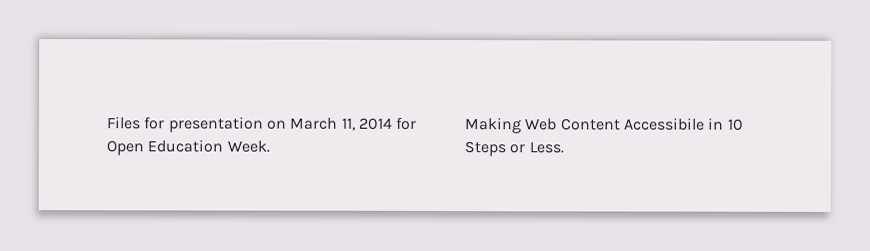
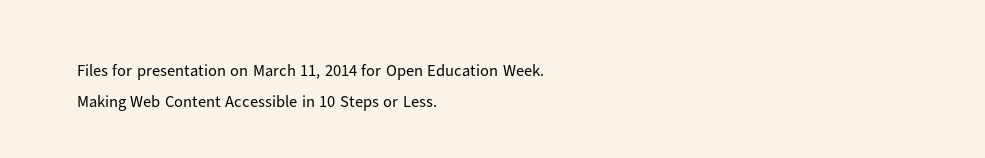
[622,117,705,131] Accessibile -> [225,95,298,108] Accessible

